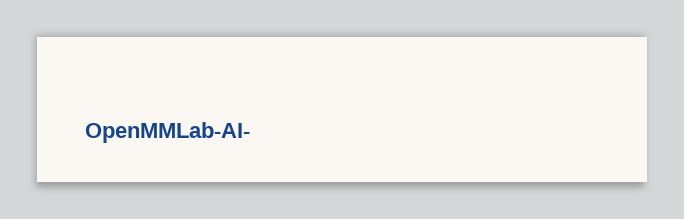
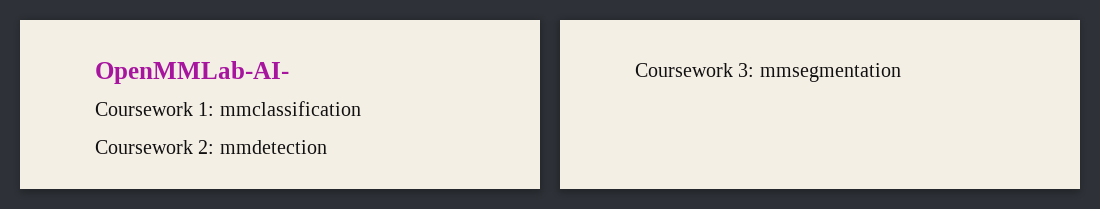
(250, 132) none -> [95,101,361,116] [95,140,327,154] [635,63,901,82] // Coursework 1: mmclassification // Coursework 2: mmdetection // Coursework 3: mmsegmentation

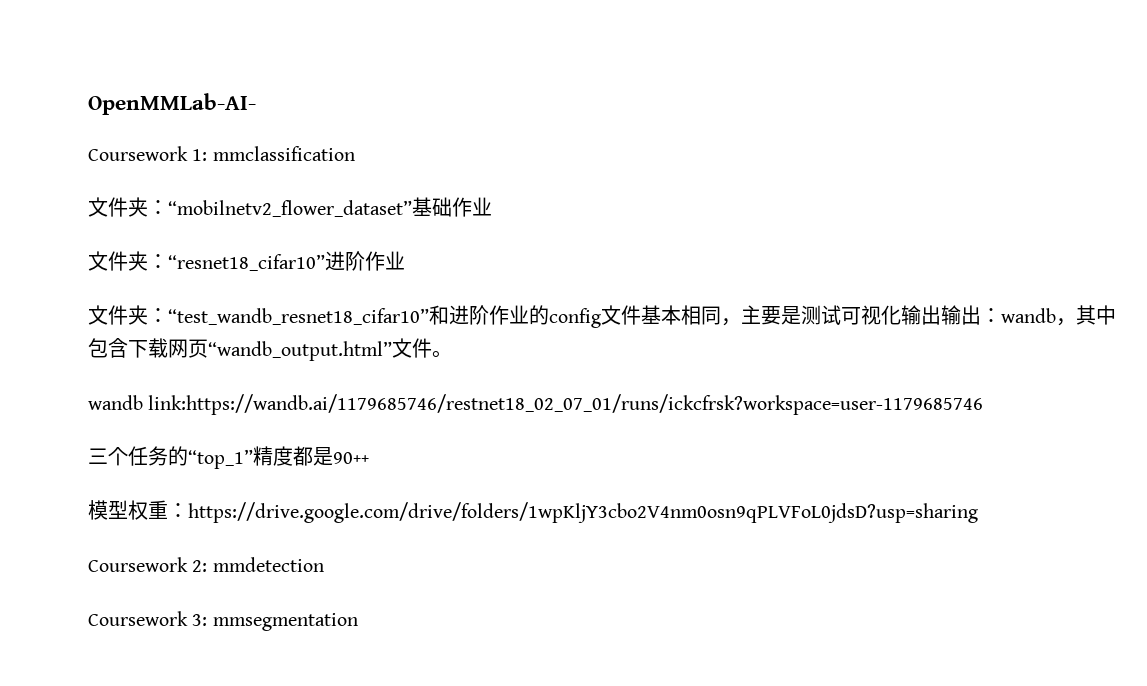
(361, 108) none -> [88,197,492,217] [88,251,405,271] [88,305,1116,328] [88,338,452,361] [88,394,984,415] [88,446,369,469] [88,500,978,523] // 文件夹：“mobilnetv2_flower_dataset”基础作业 // 文件夹：“resnet18_cifar10”进阶作业 // 文件夹：“test_wandb_resnet18_cifar10”和进阶作业的config文件基本相同，主要是测试可视化输出输出：wandb，其中包含下载网页“wandb_output.html”文件。 // wandb link:https://wandb.ai/1179685746/restnet18_02_07_01/runs/ickcfrsk?workspace=user-1179685746 // 三个任务的“top_1”精度都是90++ // 模型权重：https://drive.google.com/drive/folders/1wpKljY3cbo2V4nm0osn9qPLVFoL0jdsD?usp=sharing

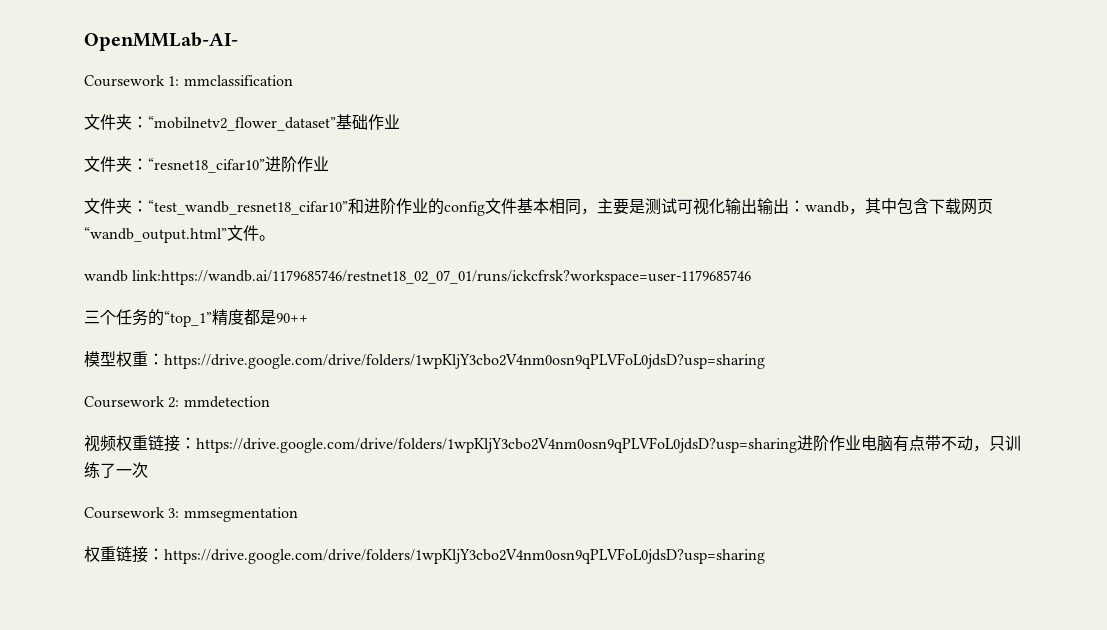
(324, 564) none -> [84,435,1021,453] [84,462,148,478] // 视频权重链接：https://drive.google.com/drive/folders/1wpKljY3cbo2V4nm0osn9qPLVFoL0jdsD?usp=sharing进阶作业电脑有点带不动，只训练了一次
(358, 622) none -> [84,546,765,564] // 权重链接：https://drive.google.com/drive/folders/1wpKljY3cbo2V4nm0osn9qPLVFoL0jdsD?usp=sharing

